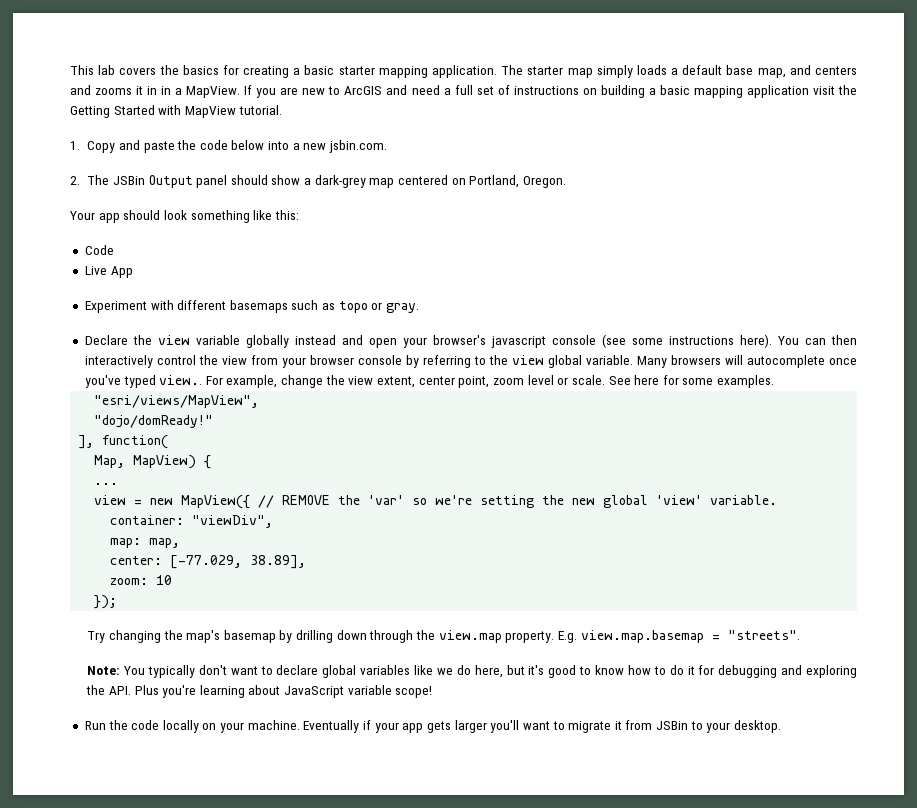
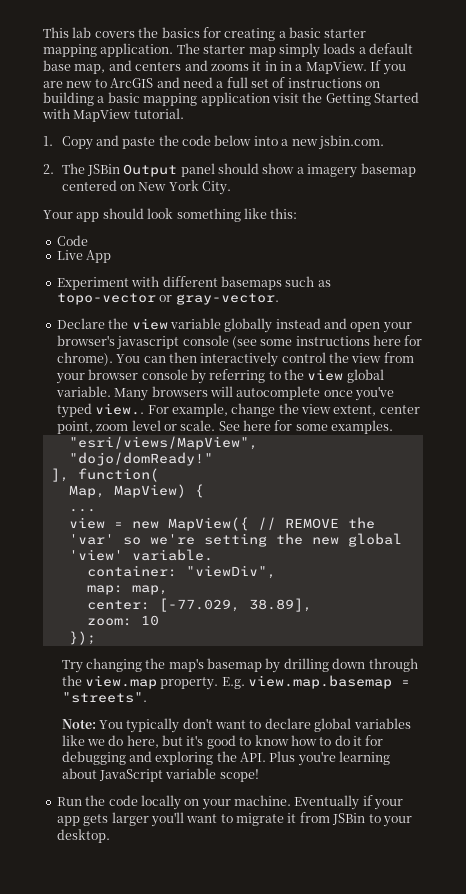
[314,175,566,188] dark-grey map centered on Portland, Oregon. -> [307,163,416,178] [61,180,232,195] imagery basemap centered on New York City.
[338,301,420,313] topo or gray. -> [56,293,279,305] topo-vector or gray-vector.
[739,334,772,348] here). -> [373,335,423,346] [56,352,113,366] here for chrome).

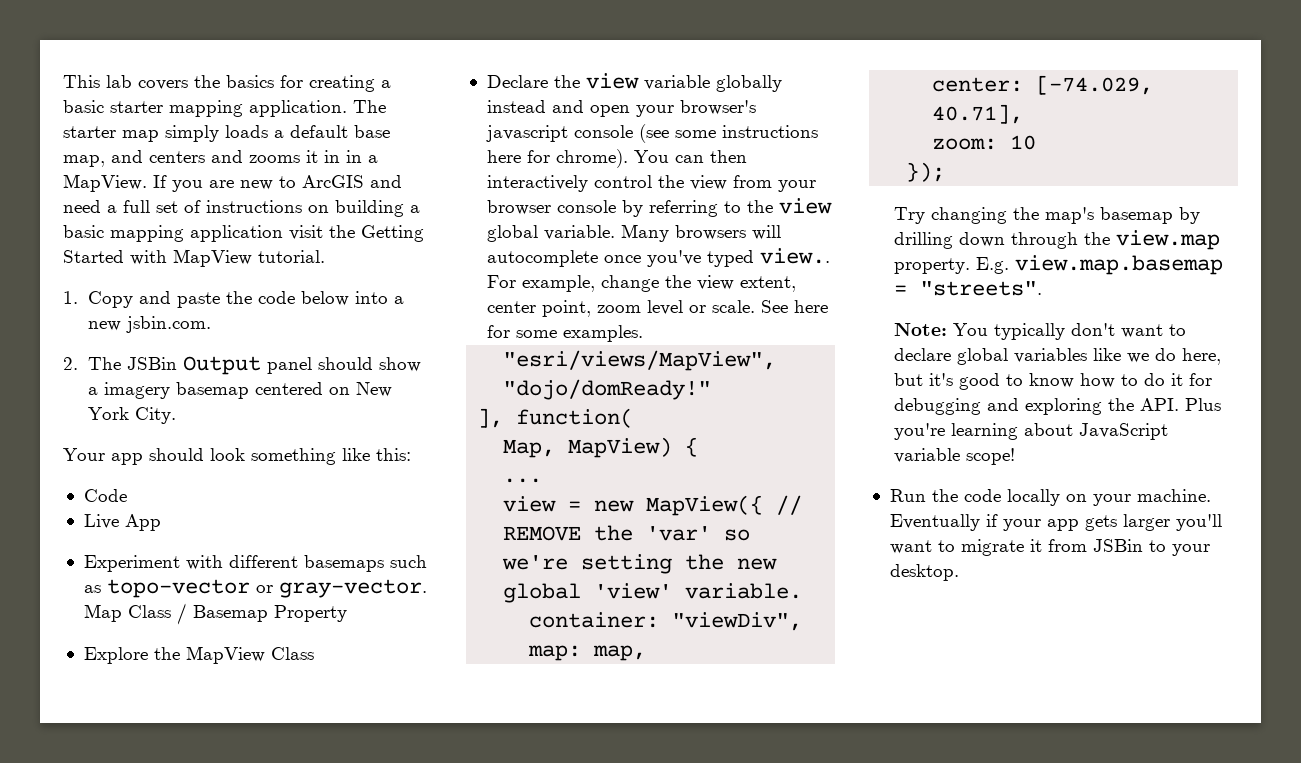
(279, 299) none -> [83,603,347,625] [83,646,314,664] Map Class / Basemap Property // Explore the MapView Class
[158,598,312,612] [-77.029, 38.89], -> [1036,75,1154,95] [932,104,1024,124] [-74.029, 40.71],

